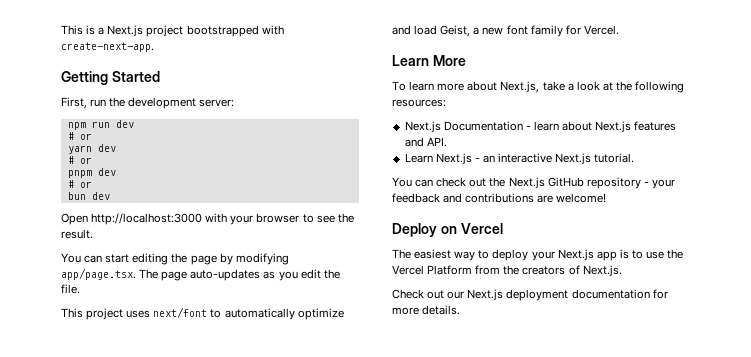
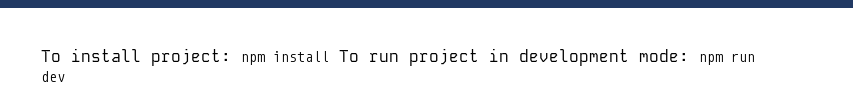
[61,25,284,37] [61,42,154,52] [61,71,160,85] [61,97,235,109] [67,120,134,130] [67,132,92,140] [67,144,116,154] [67,156,92,164] [67,168,116,178] [67,180,92,188] [67,192,110,200] [61,213,354,225] [61,229,93,239] [61,253,289,265] [61,268,340,281] [61,284,80,294] [61,307,344,320] [392,25,619,37] [392,55,466,66] [392,81,685,93] [392,99,446,107] [404,121,677,133] [404,137,447,147] [404,153,635,165] [392,177,675,189] [392,193,607,203] [392,223,503,237] [392,249,684,261] [392,265,622,277] [392,289,668,301] [392,305,461,315] This is a Next.js project bootstrapped with create-next-app. // Getting Started // First, run the development server: // npm run dev // # or // yarn dev // # or // pnpm dev // # or // bun dev // Open http://localhost:3000 with your browser to see the result. // You can start editing the page by modifying app/page.tsx. The page auto-updates as you edit the file. // This project uses next/font to automatically optimize and load Geist, a new font family for Vercel. // Learn More // To learn more about Next.js, take a look at the following resources: // Next.js Documentation - learn about Next.js features and API. // Learn Next.js - an interactive Next.js tutorial. // You can check out the Next.js GitHub repository - your feedback and contributions are welcome! // Deploy on Vercel // The easiest way to deploy your Next.js app is to use the Vercel Platform from the creators of Next.js. // Check out our Next.js deployment documentation for more details. -> [41,48,755,66] [41,71,65,82] To install project: npm install To run project in development mode: npm run dev

